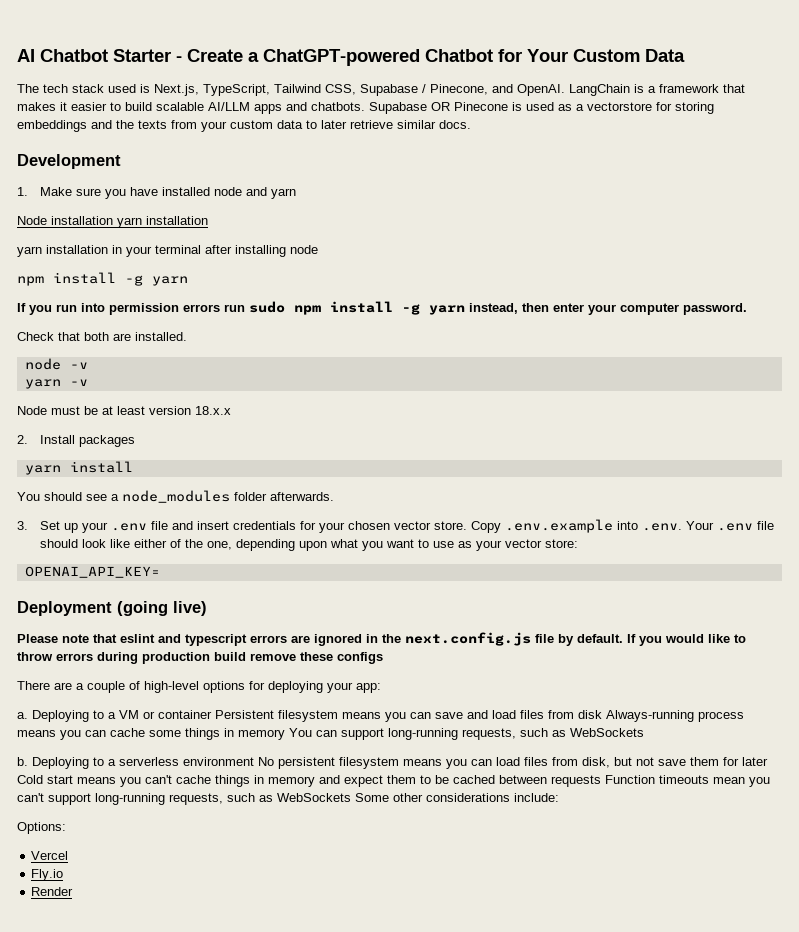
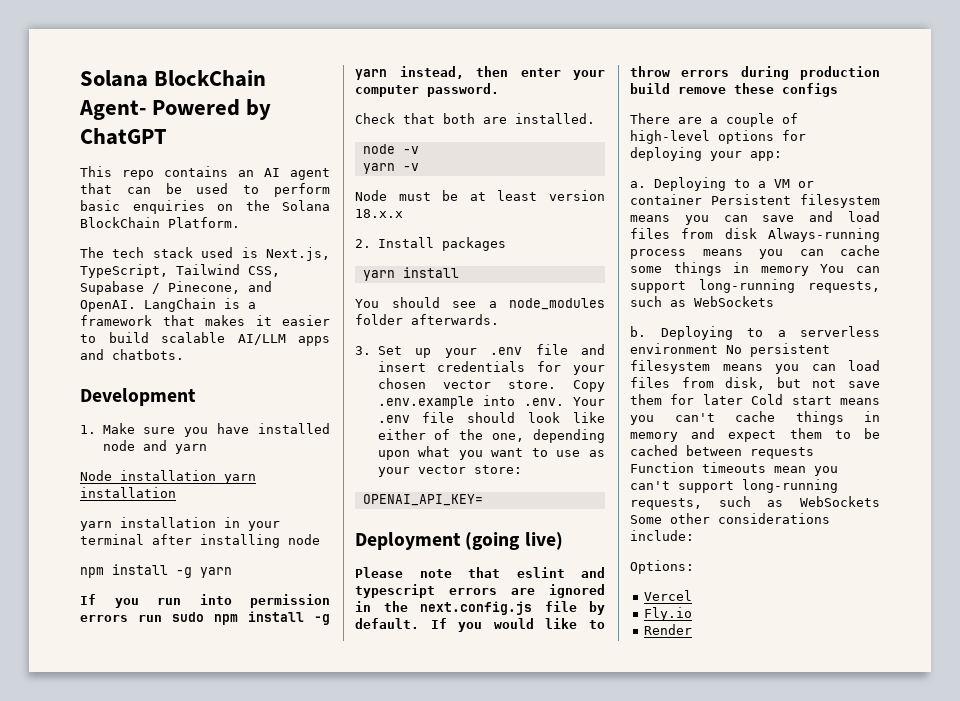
[17,49,685,66] AI Chatbot Starter - Create a ChatGPT-powered Chatbot for Your Custom Data -> [80,70,267,87] [79,99,272,120] [80,128,167,145] [80,166,330,180] [80,183,330,197] [80,200,330,214] [80,217,240,228] Solana BlockChain Agent- Powered by ChatGPT // This repo contains an AI agent that can be used to perform basic enquiries on the Solana BlockChain Platform.
[369,102,714,114] [17,120,471,132] Supabase OR Pinecone is used as a vectorstore for storing embeddings and the texts from your custom data to later retrieve similar docs. -> (184, 354) none

